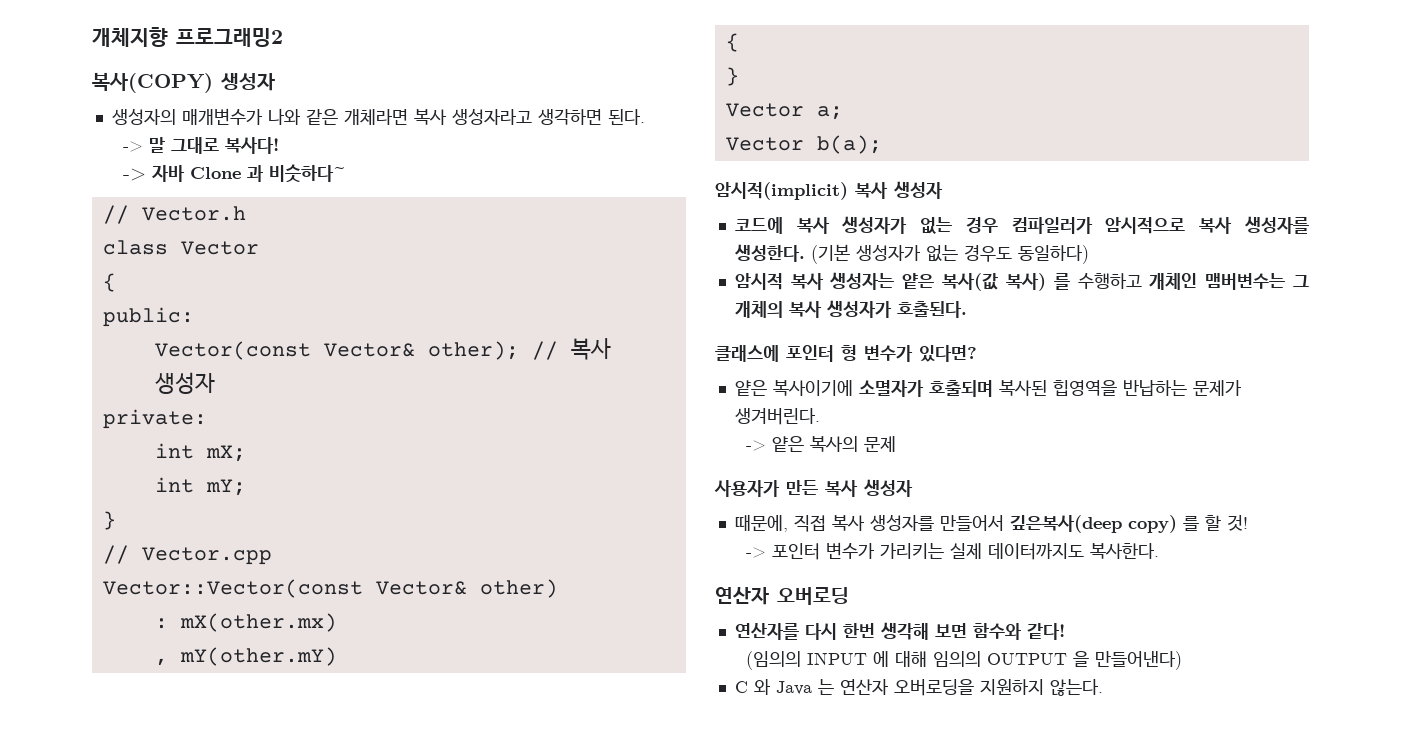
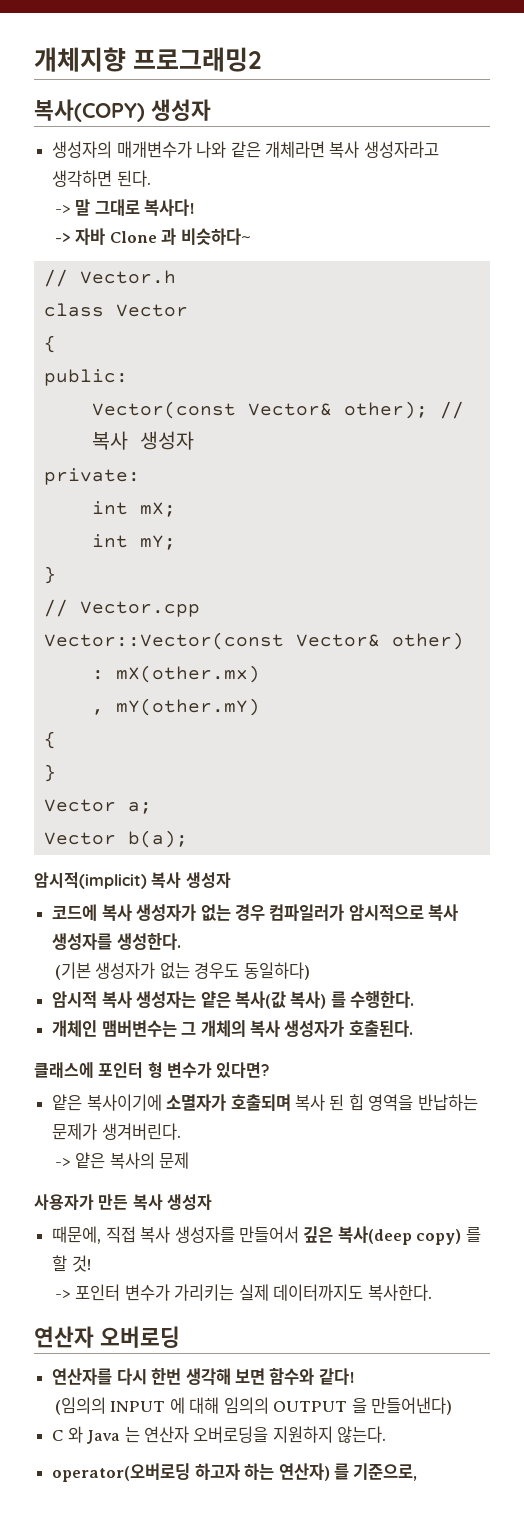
(805, 253) none -> (181, 941) //
[1077,273,1142,289] 수행하고 -> [350,990,415,1008] 수행한다. //
[998,380,1117,396] 복사된 힙영역을 -> [294,1094,414,1111] 복사 된 힙 영역을
[1009,515,1122,533] 깊은복사(deep -> [303,1226,412,1245] 깊은 복사(deep
(1103, 687) none -> [52,1463,418,1482] // operator(오버로딩 하고자 하는 연산자) 를 기준으로,

